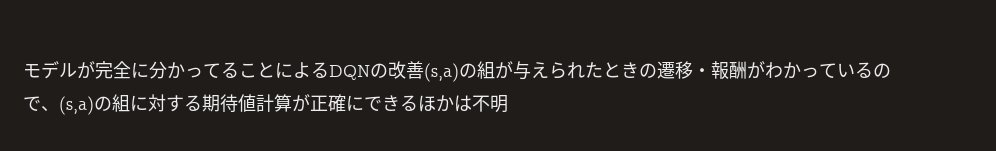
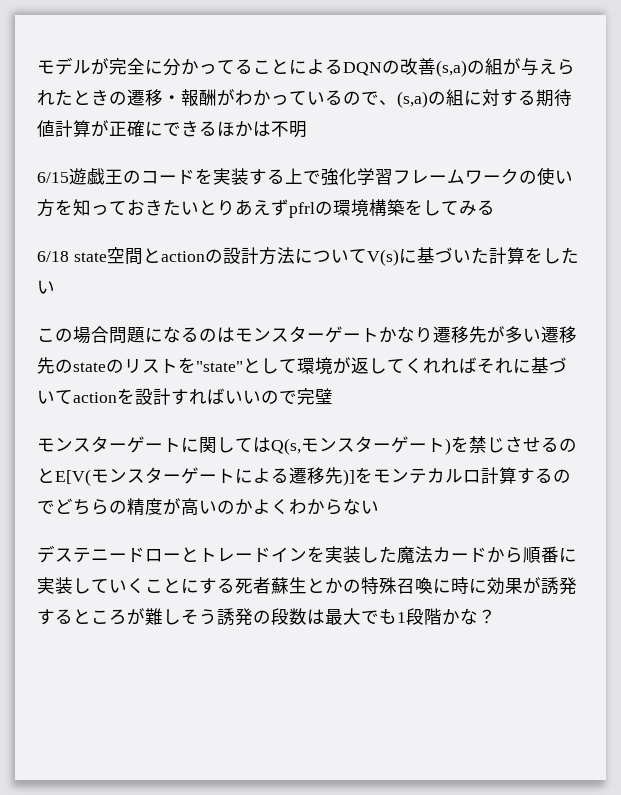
(508, 104) none -> [37,167,573,186] [37,199,495,218] [37,247,579,266] [37,280,55,294] [37,326,577,344] [37,357,567,375] [37,388,333,405] [37,436,577,455] [37,467,571,486] [37,498,379,516] [37,545,577,563] [37,577,577,595] [37,608,496,626] // 6/15遊戯王のコードを実装する上で強化学習フレームワークの使い方を知っておきたいとりあえずpfrlの環境構築をしてみる // 6/18 state空間とactionの設計方法についてV(s)に基づいた計算をしたい // この場合問題になるのはモンスターゲートかなり遷移先が多い遷移先のstateのリストを"state"として環境が返してくれればそれに基づいてactionを設計すればいいので完璧 // モンスターゲートに関してはQ(s,モンスターゲート)を禁じさせるのとE[V(モンスターゲートによる遷移先)]をモンテカルロ計算するのでどちらの精度が高いのかよくわからない // デステニードローとトレードインを実装した魔法カードから順番に実装していくことにする死者蘇生とかの特殊召喚に時に効果が誘発するところが難しそう誘発の段数は最大でも1段階かな？

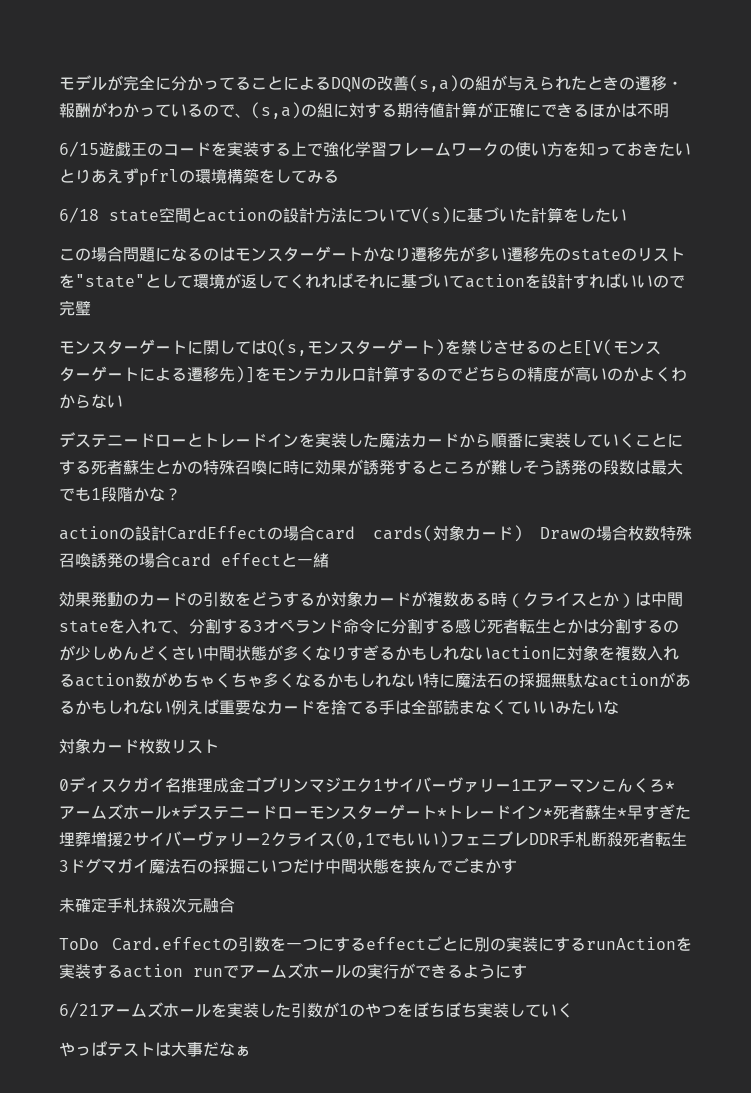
(496, 616) none -> [59,525,692,542] [59,552,329,568] [59,591,683,608] [59,618,679,634] [59,645,679,661] [59,672,691,688] [59,699,619,715] [59,738,219,754] [59,777,675,793] [59,804,691,820] [59,831,687,848] [59,858,517,874] [59,897,235,913] [59,936,692,952] [59,963,527,979] [59,1002,573,1018] [59,1041,251,1057] // actionの設計CardEffectの場合card cards(対象カード) Drawの場合枚数特殊召喚誘発の場合card effectと一緒 // 効果発動のカードの引数をどうするか対象カードが複数ある時（クライスとか）は中間stateを入れて、分割する3オペランド命令に分割する感じ死者転生とかは分割するのが少しめんどくさい中間状態が多くなりすぎるかもしれないactionに対象を複数入れるaction数がめちゃくちゃ多くなるかもしれない特に魔法石の採掘無駄なactionがあるかもしれない例えば重要なカードを捨てる手は全部読まなくていいみたいな // 対象カード枚数リスト // 0ディスクガイ名推理成金ゴブリンマジエク1サイバーヴァリー1エアーマンこんくろ*アームズホール*デステニードローモンスターゲート*トレードイン*死者蘇生*早すぎた埋葬増援2サイバーヴァリー2クライス(0,1でもいい)フェニブレDDR手札断殺死者転生3ドグマガイ魔法石の採掘こいつだけ中間状態を挟んでごまかす // 未確定手札抹殺次元融合 // ToDo Card.effectの引数を一つにするeffectごとに別の実装にするrunActionを実装するaction runでアームズホールの実行ができるようにす // 6/21アームズホールを実装した引数が1のやつをぼちぼち実装していく // やっぱテストは大事だなぁ

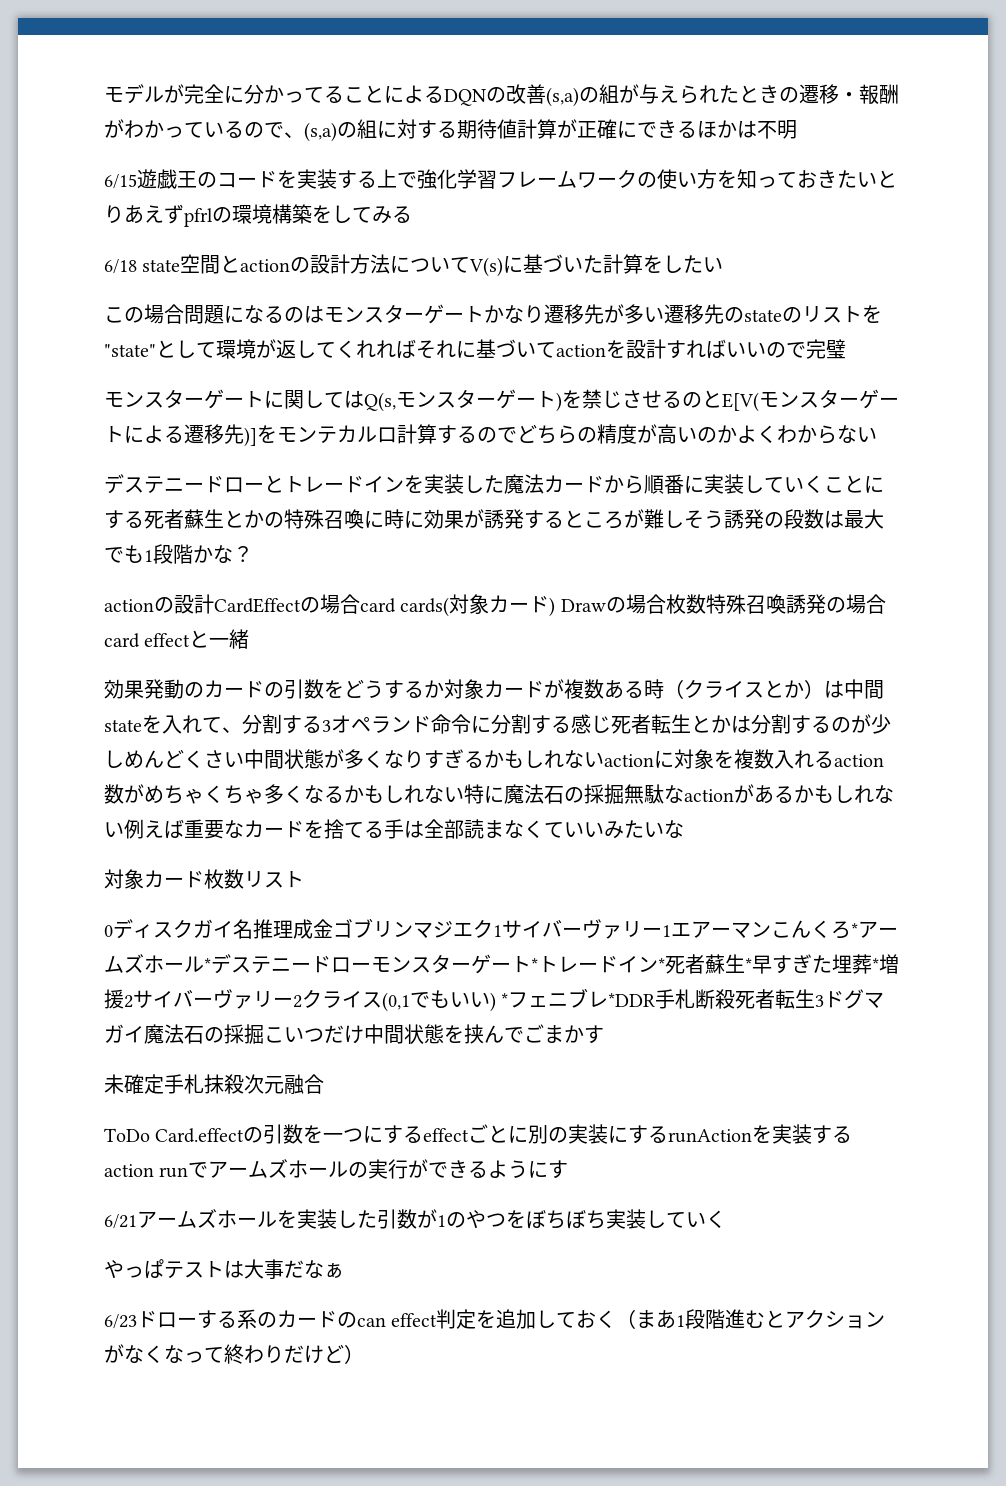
(91, 839) none -> [872,958,879,972] *
(449, 839) none -> [501,993,509,1007] *
[529,833,559,845] DDR -> [608,993,656,1007] *DDR
(251, 1051) none -> [104,1309,886,1329] [104,1344,364,1364] // 6/23ドローする系のカードのcan effect判定を追加しておく（まあ1段階進むとアクションがなくなって終わりだけど）

